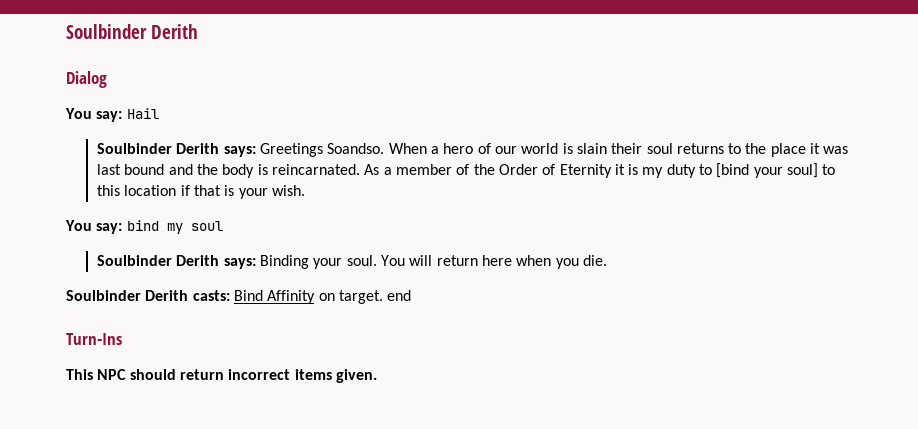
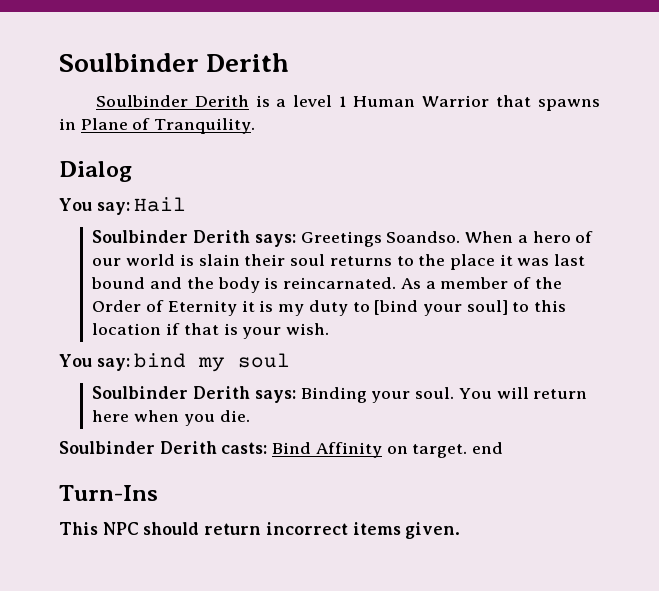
[66,24,198,39] Soulbinder Derith -> [59,53,290,72] [95,95,600,111] [59,118,256,134] Soulbinder Derith // Soulbinder Derith is a level 1 Human Warrior that spawns in Plane of Tranquility.

